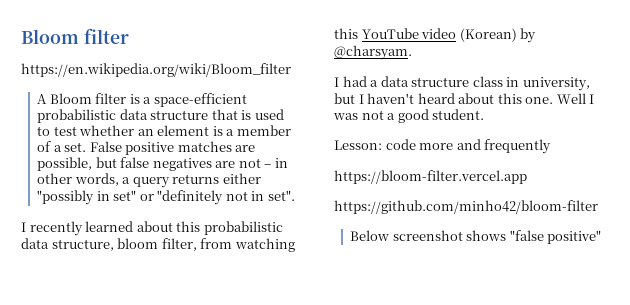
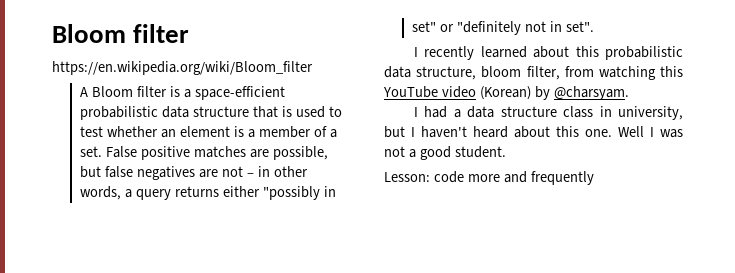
[334,170,527,184] [334,200,598,214] [350,230,602,244] // https://bloom-filter.vercel.app // https://github.com/minho42/bloom-filter // Below screenshot shows "false positive" -> (594, 178) none

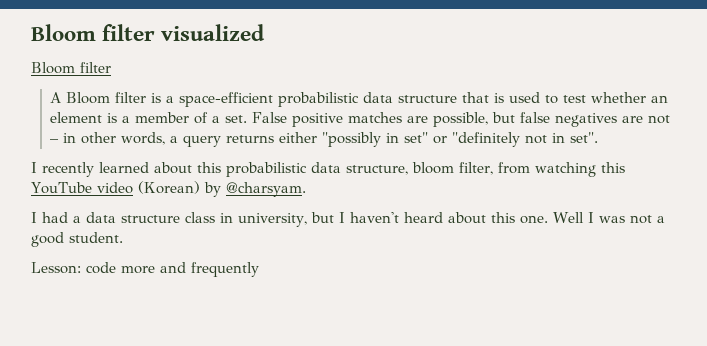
[52,24,190,43] [52,61,313,75] Bloom filter // https://en.wikipedia.org/wiki/Bloom_filter -> [31,24,266,41] [31,62,111,74] Bloom filter visualized // Bloom filter

